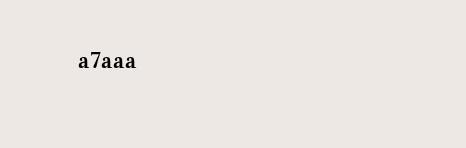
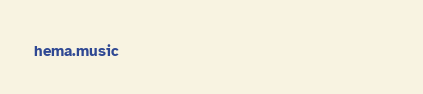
[78,52,137,68] a7aaa -> [34,44,119,56] hema.music

